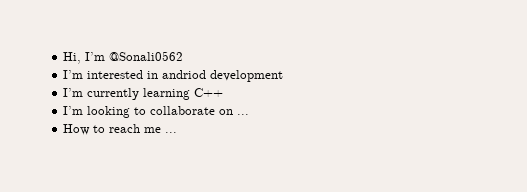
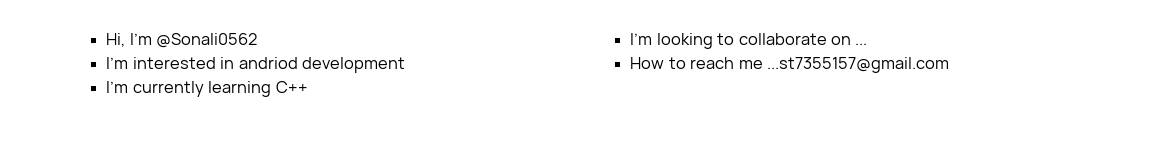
[165,132,178,133] ... -> [766,57,949,73] ...st7355157@gmail.com

